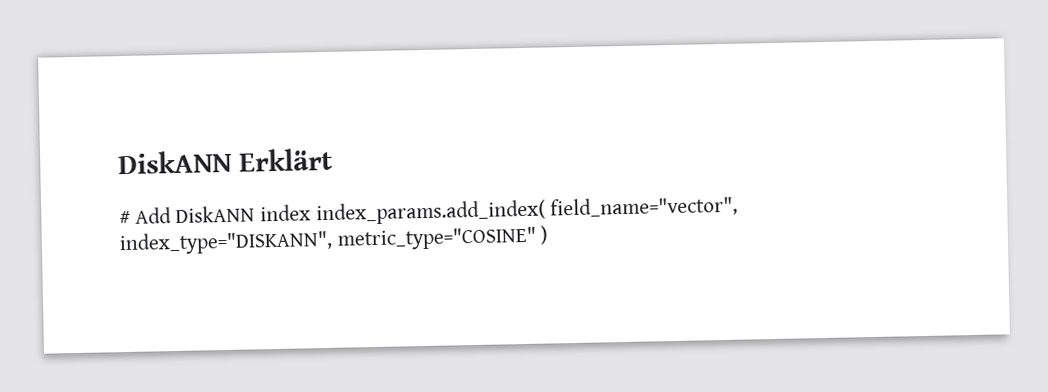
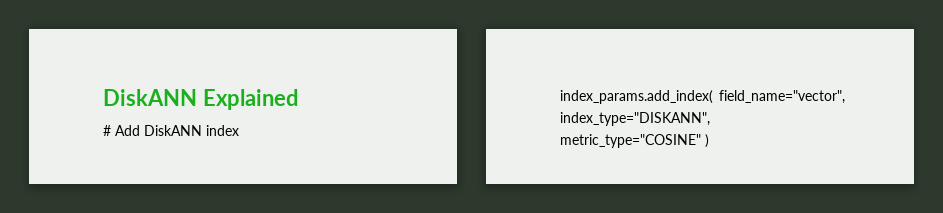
[118,147,333,175] DiskANN Erklärt -> [103,89,298,110] DiskANN Explained

